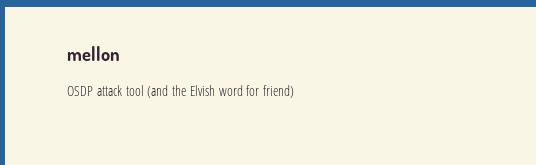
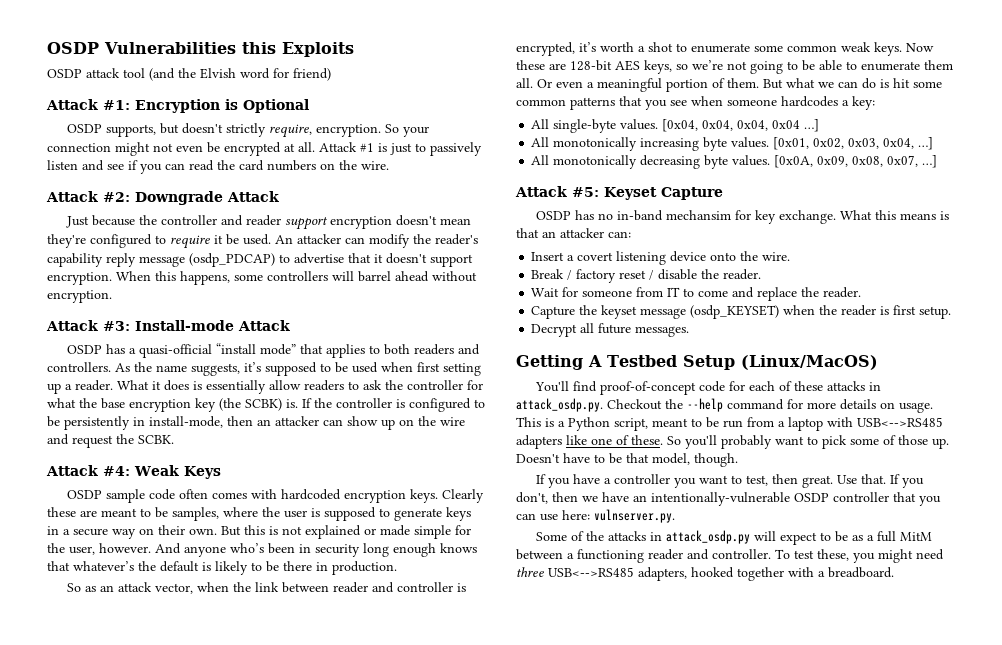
[67,46,120,61] mellon -> [47,42,354,57] OSDP Vulnerabilities this Exploits
(295, 91) none -> [46,99,309,113] [67,123,430,138] [47,142,482,156] [47,160,389,174] [46,191,279,205] [66,215,472,230] [47,234,478,249] [47,253,473,267] [47,271,477,285] [47,290,112,303] [46,320,290,331] [67,343,481,358] [47,362,481,376] [47,380,483,394] [47,398,485,412] [47,416,465,430] [47,434,174,448] [46,465,221,479] [67,489,485,503] [47,507,471,521] [47,525,471,539] [47,543,477,557] [47,561,397,575] [67,582,467,594] [516,42,934,56] [516,60,953,74] [516,78,942,92] [516,96,875,110] [531,119,820,133] [531,137,934,151] [531,155,938,169] [515,186,723,200] [536,210,950,224] [516,228,631,238] [531,251,791,265] [531,269,762,283] [531,287,862,301] [531,305,952,319] [531,323,690,337] [516,355,878,370] [535,381,882,395] [516,398,933,413] [516,417,943,431] [516,435,949,449] [516,453,738,467] [536,474,925,488] [516,492,941,506] [516,509,675,523] [536,530,933,545] [516,549,944,563] [516,567,894,581] // Attack #1: Encryption is Optional // OSDP supports, but doesn't strictly require, encryption. So your connection might not even be encrypted at all. Attack #1 is just to passively listen and see if you can read the card numbers on the wire. // Attack #2: Downgrade Attack // Just because the controller and reader support encryption doesn't mean they're configured to require it be used. An attacker can modify the reader's capability reply message (osdp_PDCAP) to advertise that it doesn't support encryption. When this happens, some controllers will barrel ahead without encryption. // Attack #3: Install-mode Attack // OSDP has a quasi-official “install mode” that applies to both readers and controllers. As the name suggests, it’s supposed to be used when first setting up a reader. What it does is essentially allow readers to ask the controller for what the base encryption key (the SCBK) is. If the controller is configured to be persistently in install-mode, then an attacker can show up on the wire and request the SCBK. // Attack #4: Weak Keys // OSDP sample code often comes with hardcoded encryption keys. Clearly these are meant to be samples, where the user is supposed to generate keys in a secure way on their own. But this is not explained or made simple for the user, however. And anyone who’s been in security long enough knows that whatever’s the default is likely to be there in production. // So as an attack vector, when the link between reader and controller is encrypted, it’s worth a shot to enumerate some common weak keys. Now these are 128-bit AES keys, so we’re not going to be able to enumerate them all. Or even a meaningful portion of them. But what we can do is hit some common patterns that you see when someone hardcodes a key: // All single-byte values. [0x04, 0x04, 0x04, 0x04 …] // All monotonically increasing byte values. [0x01, 0x02, 0x03, 0x04, …] // All monotonically decreasing byte values. [0x0A, 0x09, 0x08, 0x07, …] // Attack #5: Keyset Capture // OSDP has no in-band mechansim for key exchange. What this means is that an attacker can: // Insert a covert listening device onto the wire. // Break / factory reset / disable the reader. // Wait for someone from IT to come and replace the reader. // Capture the keyset message (osdp_KEYSET) when the reader is first setup. // Decrypt all future messages. // Getting A Testbed Setup (Linux/MacOS) // You'll find proof-of-concept code for each of these attacks in attack_osdp.py. Checkout the --help command for more details on usage. This is a Python script, meant to be run from a laptop with USB<-->RS485 adapters like one of these. So you'll probably want to pick some of those up. Doesn't have to be that model, though. // If you have a controller you want to test, then great. Use that. If you don't, then we have an intentionally-vulnerable OSDP controller that you can use here: vulnserver.py. // Some of the attacks in attack_osdp.py will expect to be as a full MitM between a functioning reader and controller. To test these, you might need three USB<-->RS485 adapters, hooked together with a breadboard.

